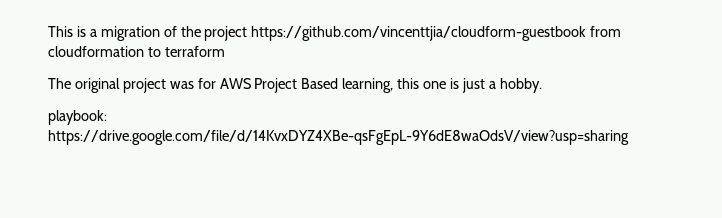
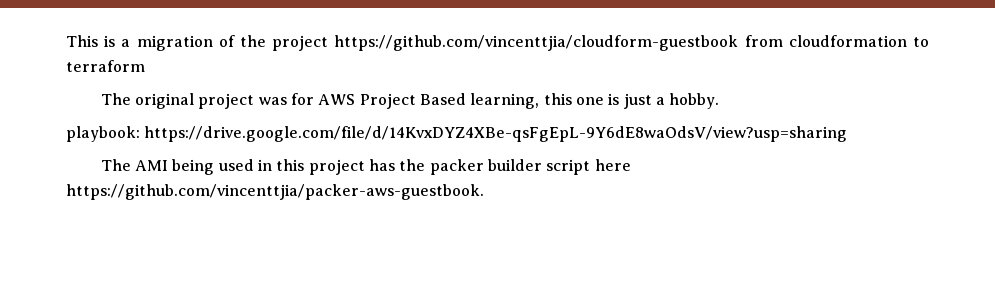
(629, 137) none -> [100,159,631,175] [66,184,484,200] // The AMI being used in this project has the packer builder script here https://github.com/vincenttjia/packer-aws-guestbook.

